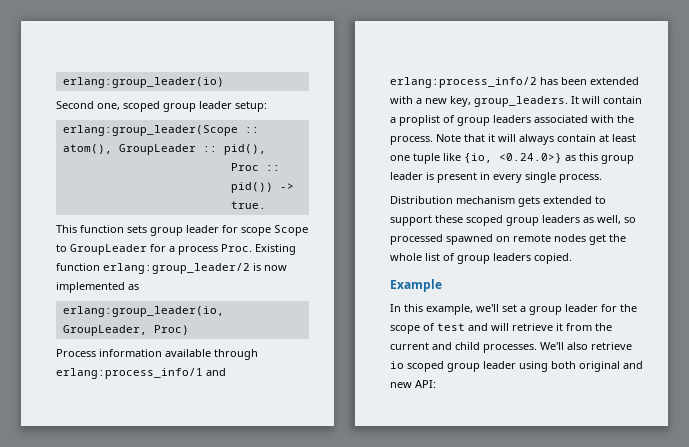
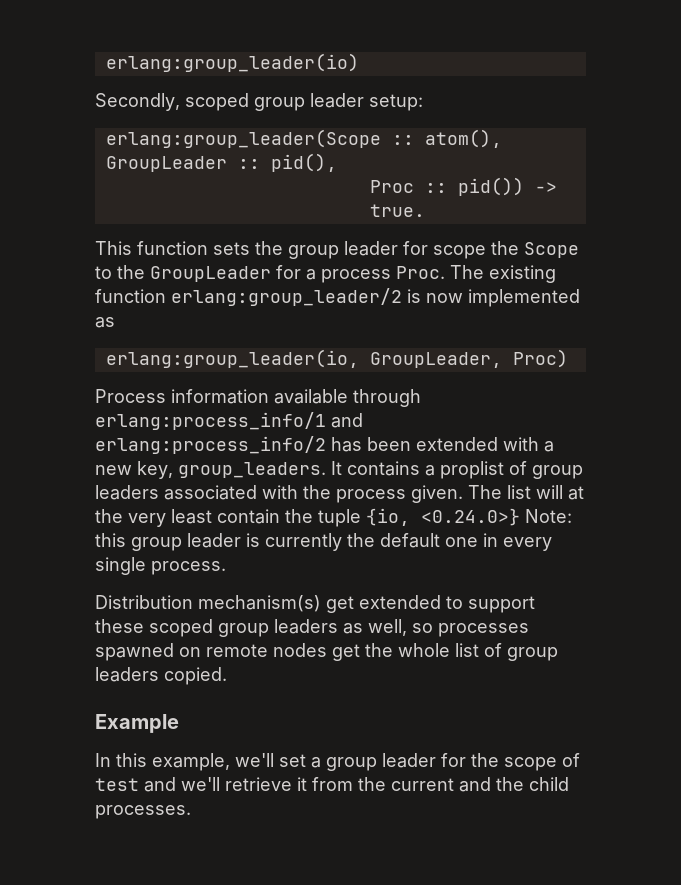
[56,101,120,110] Second one, -> [95,93,180,111] Secondly,
(147, 229) none -> [255,241,283,255] the
(271, 231) none -> [491,241,519,255] the
(67, 248) none -> [117,265,145,279] the
[255,244,296,255] Existing -> [450,265,556,283] The existing
[582,96,642,104] will contain -> [347,461,420,476] contains
[390,134,636,145] [390,153,461,164] process. Note that it will always contain at least one tuple like -> [336,485,584,503] [95,509,361,527] process given. The list will at the very least contain the tuple
[565,155,576,161] as -> [525,509,572,523] Note:
[437,172,477,183] present -> [265,533,478,551] currently the default one
[456,196,540,207] mechanism gets -> [198,595,354,613] mechanism(s) get
[390,234,443,245] processed -> [438,623,529,637] processes
[491,323,509,331] will -> [181,777,220,791] we'll
(452, 346) none -> [496,777,524,791] the
[540,342,632,350] [390,361,643,372] [390,380,436,388] We'll also retrieve io scoped group leader using both original and new API: -> (191, 812) none

